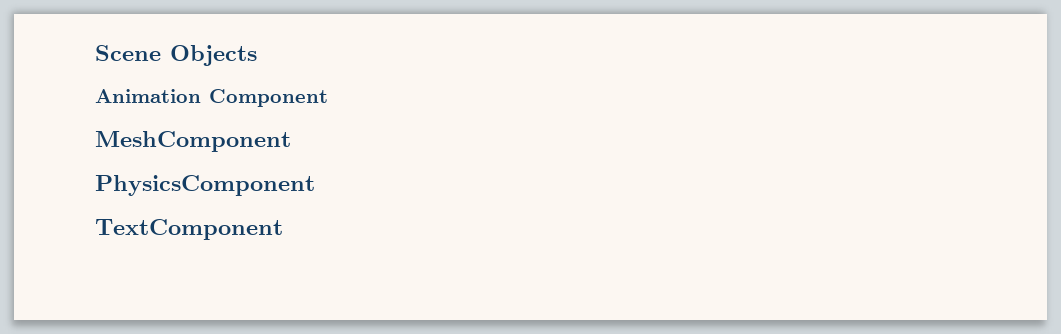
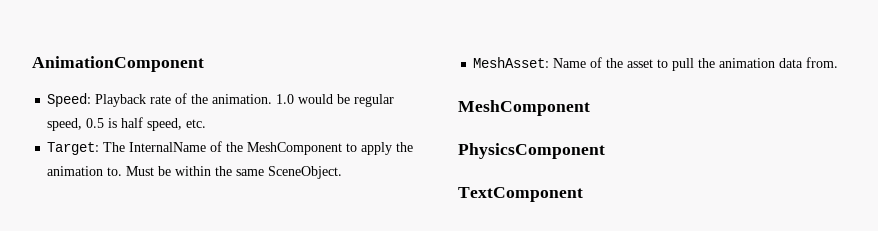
[95,45,257,66] [95,89,328,107] Scene Objects // Animation Component -> [32,56,204,72] [47,93,395,107] [47,117,207,131] [47,141,414,155] [47,166,343,179] [473,57,839,71] AnimationComponent // Speed: Playback rate of the animation. 1.0 would be regular speed, 0.5 is half speed, etc. // Target: The InternalName of the MeshComponent to apply the animation to. Must be within the same SceneObject. // MeshAsset: Name of the asset to pull the animation data from.

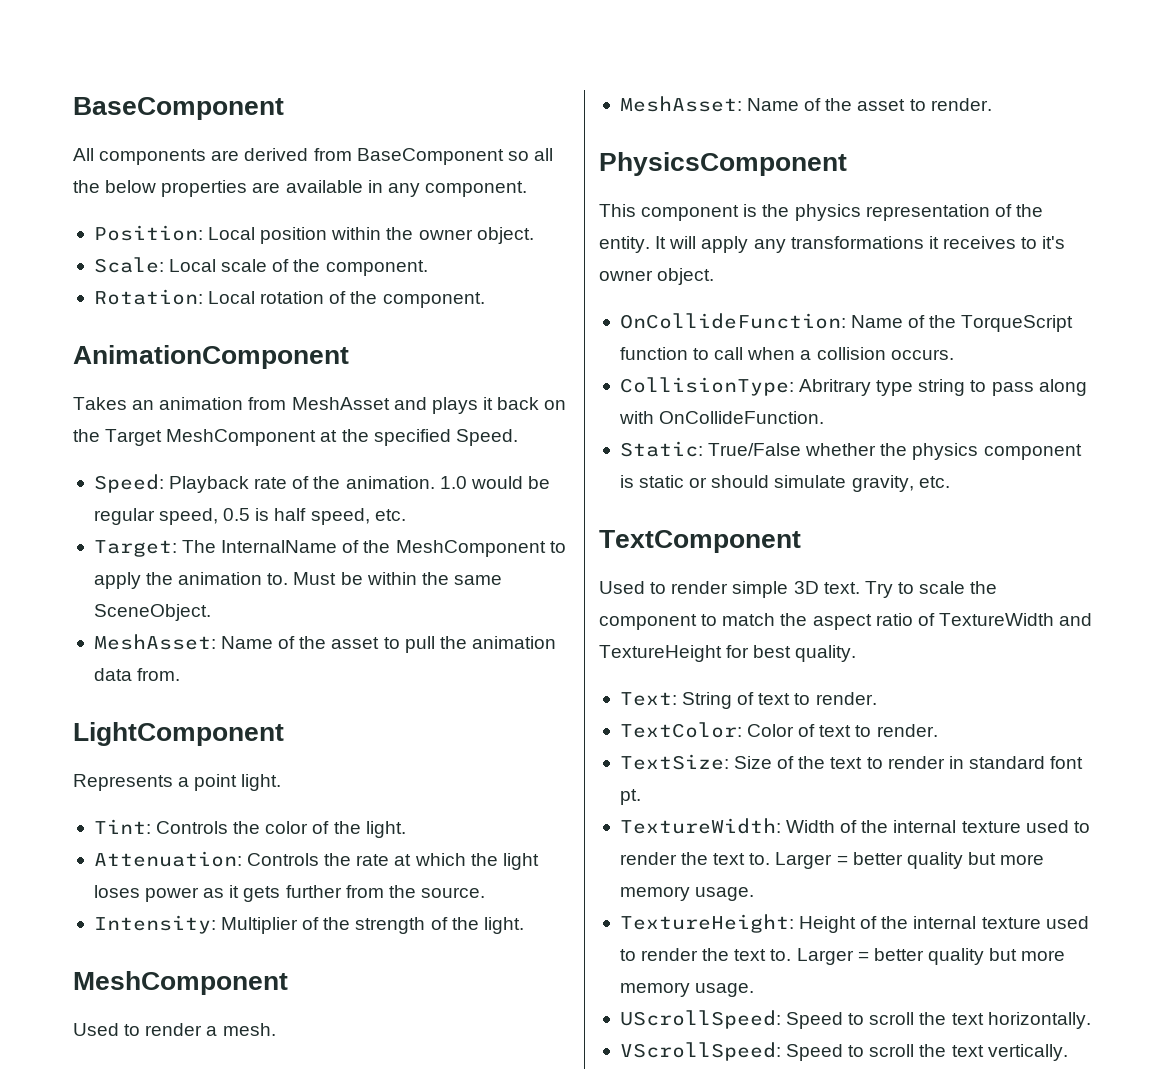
[32,56,204,72] AnimationComponent -> [73,97,284,120] [73,148,553,165] [73,180,527,197] [93,225,534,244] [93,257,428,276] [93,289,485,308] [73,345,349,369] [73,397,567,414] [73,429,518,446] BaseComponent // All components are derived from BaseComponent so all the below properties are available in any component. // Position: Local position within the owner object. // Scale: Local scale of the component. // Rotation: Local rotation of the component. // AnimationComponent // Takes an animation from MeshAsset and plays it back on the Target MeshComponent at the specified Speed.
[458,100,590,116] [458,143,605,159] [458,187,583,202] MeshComponent // PhysicsComponent // TextComponent -> [73,722,284,746] [73,774,282,791] [93,819,406,838] [93,851,539,870] [93,885,485,902] [93,915,524,934] [73,971,288,995] [73,1023,276,1036] [619,96,992,112] [599,152,847,176] [599,204,1043,221] [599,236,1066,253] [599,268,715,285] [619,313,1074,332] [619,347,954,360] [619,377,1087,396] [618,411,825,424] [619,441,1082,460] [619,475,950,492] [599,530,801,553] [599,581,998,598] [599,613,1093,630] [599,645,857,662] [619,692,877,709] [619,722,938,738] [619,754,1084,770] [619,789,641,805] [619,818,1090,834] [619,852,1045,869] [619,886,755,901] [619,914,1089,933] [619,948,1066,965] [619,982,755,997] [619,1010,1091,1029] [619,1042,1068,1061] LightComponent // Represents a point light. // Tint: Controls the color of the light. // Attenuation: Controls the rate at which the light loses power as it gets further from the source. // Intensity: Multiplier of the strength of the light. // MeshComponent // Used to render a mesh. // MeshAsset: Name of the asset to render. // PhysicsComponent // This component is the physics representation of the entity. It will apply any transformations it receives to it's owner object. // OnCollideFunction: Name of the TorqueScript function to call when a collision occurs. // CollisionType: Abritrary type string to pass along with OnCollideFunction. // Static: True/False whether the physics component is static or should simulate gravity, etc. // TextComponent // Used to render simple 3D text. Try to scale the component to match the aspect ratio of TextureWidth and TextureHeight for best quality. // Text: String of text to render. // TextColor: Color of text to render. // TextSize: Size of the text to render in standard font pt. // TextureWidth: Width of the internal texture used to render the text to. Larger = better quality but more memory usage. // TextureHeight: Height of the internal texture used to render the text to. Larger = better quality but more memory usage. // UScrollSpeed: Speed to scroll the text horizontally. // VScrollSpeed: Speed to scroll the text vertically.

